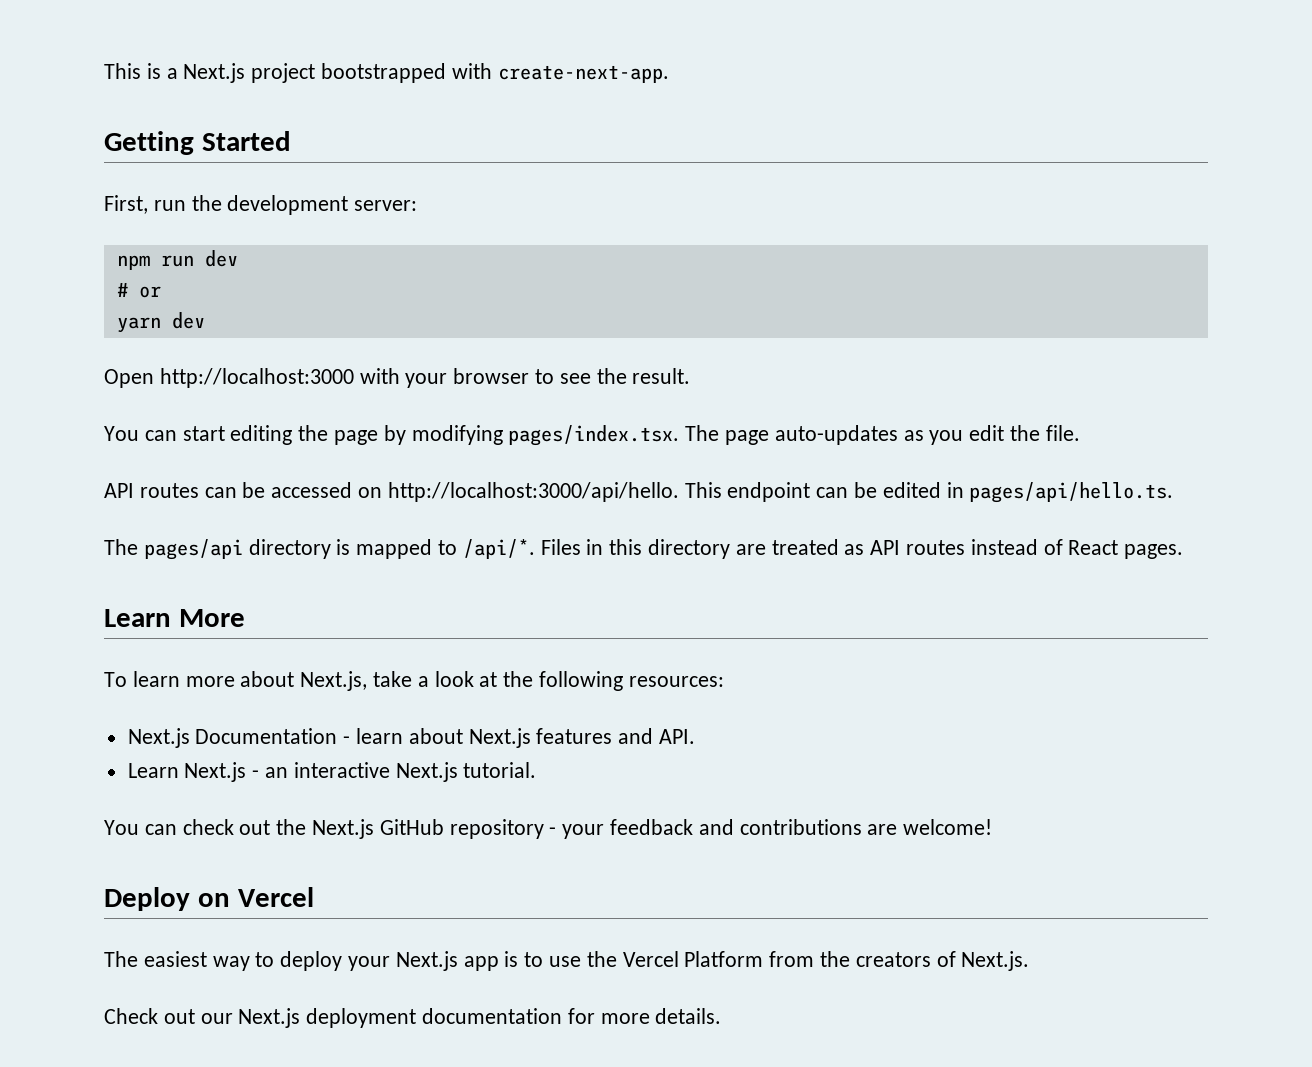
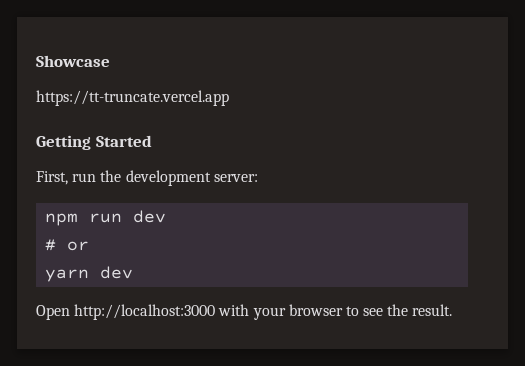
[104,63,669,83] This is a Next.js project bootstrapped with create-next-app. -> [36,55,110,67] [36,90,229,106] Showcase // https://tt-truncate.vercel.app
[104,425,1080,446] [104,482,1174,503] [104,539,1184,560] [104,609,245,627] [104,671,724,691] [127,728,696,748] [127,762,537,782] [104,819,993,839] [104,887,314,911] [104,951,1030,971] [104,1008,722,1028] // You can start editing the page by modifying pages/index.tsx. The page auto-updates as you edit the file. // API routes can be accessed on http://localhost:3000/api/hello. This endpoint can be edited in pages/api/hello.ts. // The pages/api directory is mapped to /api/*. Files in this directory are treated as API routes instead of React pages. // Learn More // To learn more about Next.js, take a look at the following resources: // Next.js Documentation - learn about Next.js features and API. // Learn Next.js - an interactive Next.js tutorial. // You can check out the Next.js GitHub repository - your feedback and contributions are welcome! // Deploy on Vercel // The easiest way to deploy your Next.js app is to use the Vercel Platform from the creators of Next.js. // Check out our Next.js deployment documentation for more details. -> (453, 310) none

